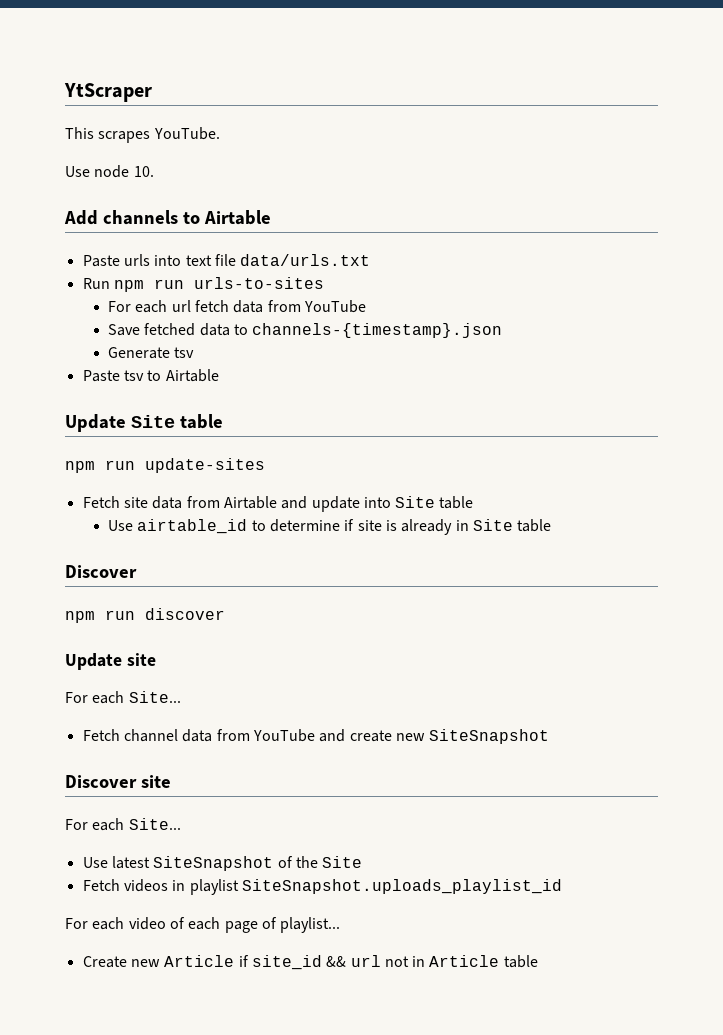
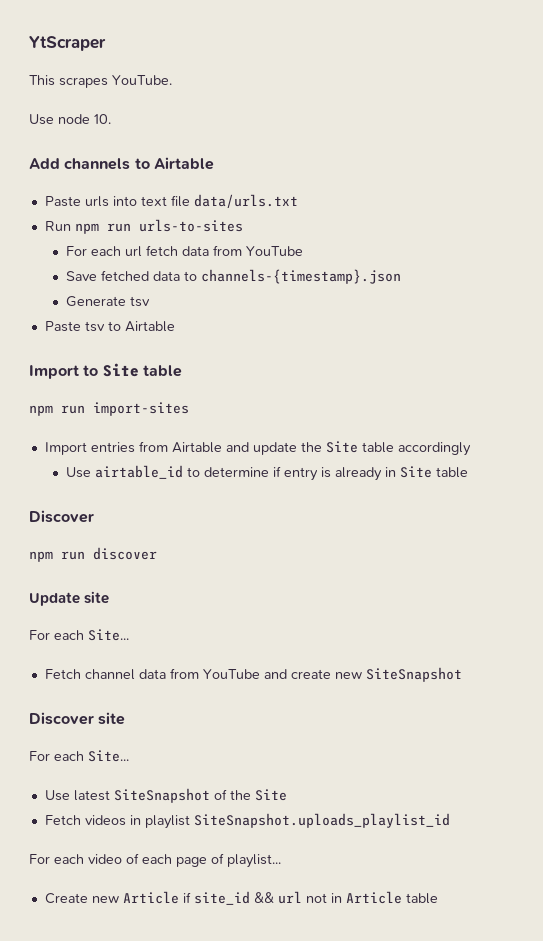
[65,414,126,432] Update -> [29,365,99,379] Import to
[145,458,265,473] [82,496,183,509] update-sites // Fetch site data -> [93,402,189,416] [44,442,135,455] import-sites // Import entries
[363,496,474,509] into Site table -> [300,441,471,456] the Site table accordingly
[357,520,382,531] site -> [283,467,318,481] entry

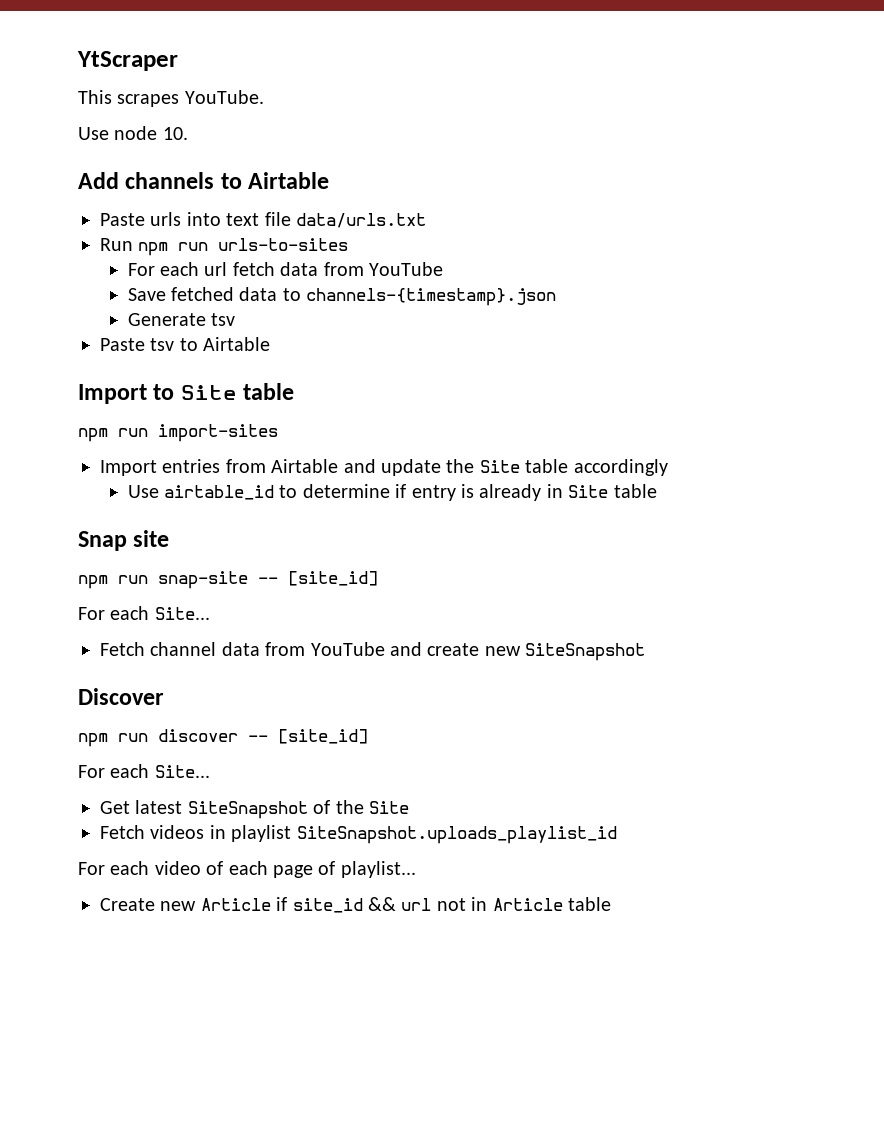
[29,510,94,523] [29,547,157,562] [29,591,110,606] Discover // npm run discover // Update site -> [78,530,170,551] [78,571,378,589] Snap site // npm run snap-site -- [site_id]
[98,712,126,725] [29,750,129,762] [44,790,70,801] site // For each Site... // Use -> [78,729,368,747] [78,764,210,778] [100,801,130,814] // npm run discover -- [site_id] // For each Site... // Get

